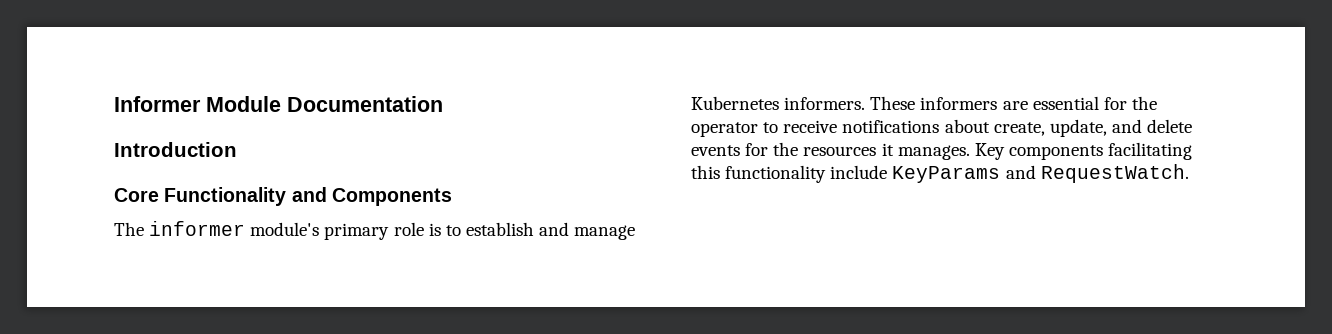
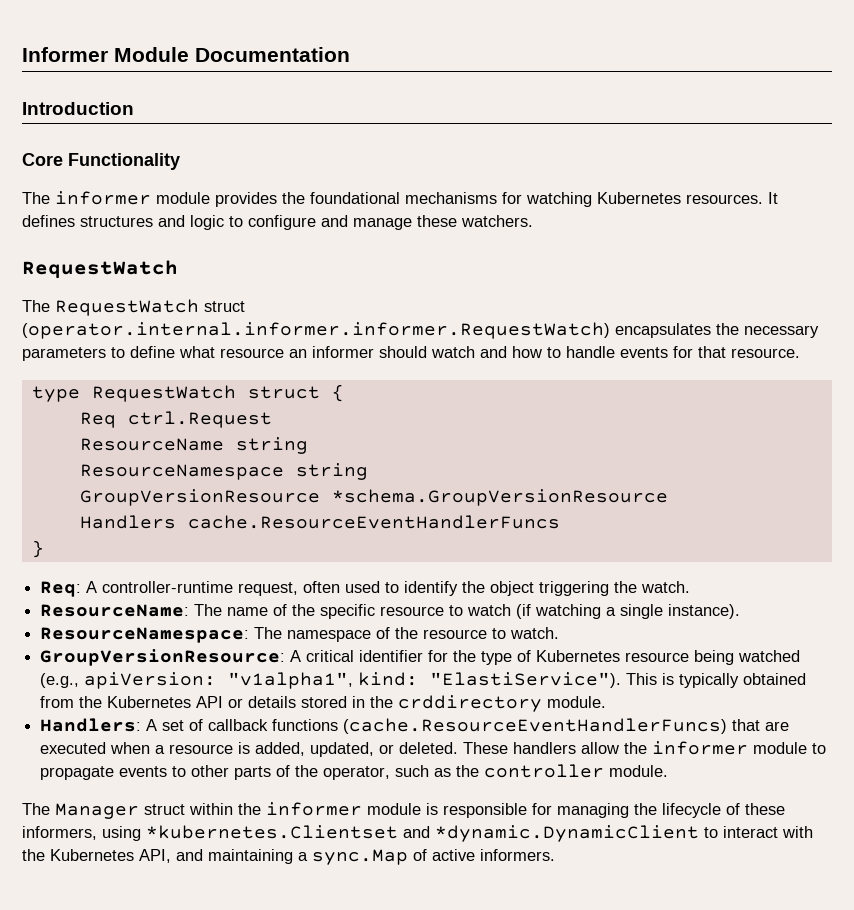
[291,187,452,206] and Components -> (180, 161) none
[250,222,636,240] [691,96,1157,110] [691,119,1193,137] [691,142,1193,160] [691,164,1189,183] module's primary role is to establish and manage Kubernetes informers. These informers are essential for the operator to receive notifications about create, update, and delete events for the resources it manages. Key components facilitating this functionality include KeyParams and RequestWatch. -> [156,192,778,207] [22,215,533,230] [22,260,178,278] [22,299,245,316] [22,322,819,339] [22,346,800,361] [31,384,344,402] [79,411,272,428] [79,437,308,454] [79,463,368,480] [79,489,668,506] [79,515,560,529] [31,540,44,558] [40,581,691,597] [40,604,741,619] [40,627,560,643] [40,649,801,666] [40,672,807,689] [40,695,607,712] [40,718,790,734] [40,741,827,757] [40,764,669,780] [22,802,785,819] [22,825,813,842] [22,849,555,865] module provides the foundational mechanisms for watching Kubernetes resources. It defines structures and logic to configure and manage these watchers. // RequestWatch // The RequestWatch struct (operator.internal.informer.informer.RequestWatch) encapsulates the necessary parameters to define what resource an informer should watch and how to handle events for that resource. // type RequestWatch struct { // Req ctrl.Request // ResourceName string // ResourceNamespace string // GroupVersionResource *schema.GroupVersionResource // Handlers cache.ResourceEventHandlerFuncs // } // Req: A controller-runtime request, often used to identify the object triggering the watch. // ResourceName: The name of the specific resource to watch (if watching a single instance). // ResourceNamespace: The namespace of the resource to watch. // GroupVersionResource: A critical identifier for the type of Kubernetes resource being watched (e.g., apiVersion: "v1alpha1", kind: "ElastiService"). This is typically obtained from the Kubernetes API or details stored in the crddirectory module. // Handlers: A set of callback functions (cache.ResourceEventHandlerFuncs) that are executed when a resource is added, updated, or deleted. These handlers allow the informer module to propagate events to other parts of the operator, such as the controller module. // The Manager struct within the informer module is responsible for managing the lifecycle of these informers, using *kubernetes.Clientset and *dynamic.DynamicClient to interact with the Kubernetes API, and maintaining a sync.Map of active informers.

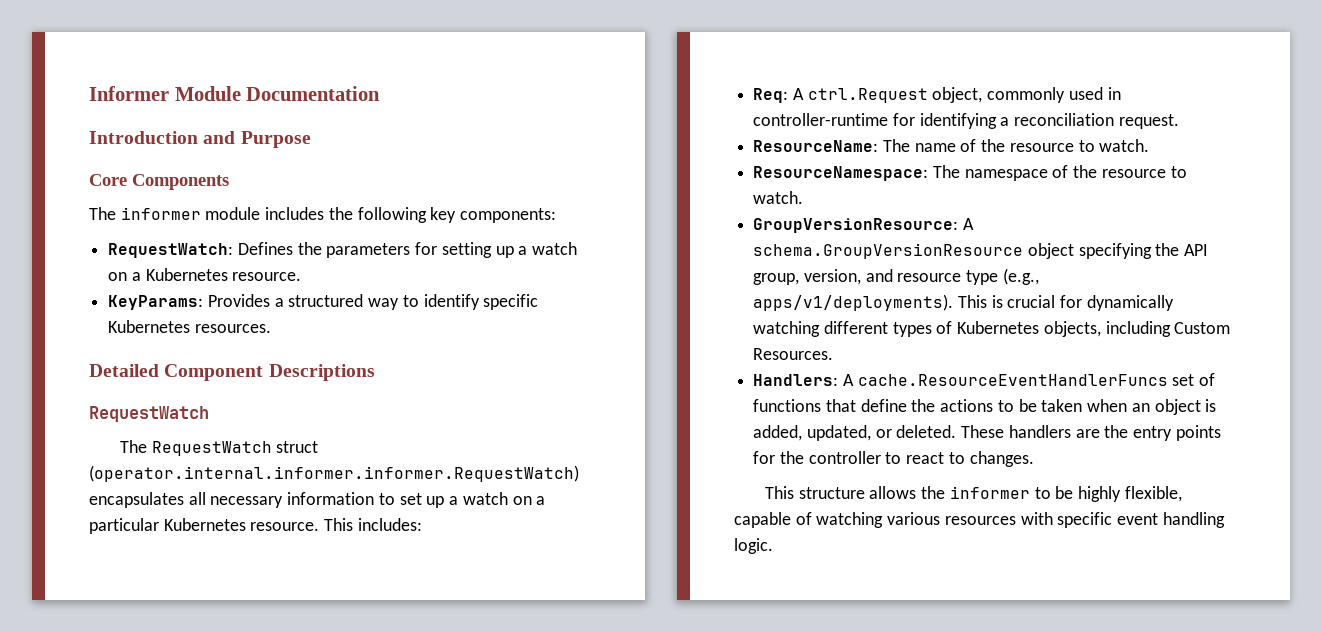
(134, 108) none -> [203,131,311,148] and Purpose
[68,153,180,170] Functionality -> [132,174,229,190] Components
[215,192,778,207] [22,215,533,230] provides the foundational mechanisms for watching Kubernetes resources. It defines structures and logic to configure and manage these watchers. -> [265,207,557,223] [108,242,578,258] [108,268,302,281] [108,294,539,310] [108,320,271,333] [89,364,375,381] includes the following key components: // RequestWatch: Defines the parameters for setting up a watch on a Kubernetes resource. // KeyParams: Provides a structured way to identify specific Kubernetes resources. // Detailed Component Descriptions
[716,323,819,338] [22,346,800,361] [31,384,344,402] [79,411,272,428] [79,437,308,454] [79,463,368,480] [79,489,668,506] [79,515,560,529] [31,540,44,558] [40,581,691,597] the necessary parameters to define what resource an informer should watch and how to handle events for that resource. // type RequestWatch struct { // Req ctrl.Request // ResourceName string // ResourceNamespace string // GroupVersionResource *schema.GroupVersionResource // Handlers cache.ResourceEventHandlerFuncs // } // Req: A controller-runtime request, often used to identify the object triggering the watch. -> [188,492,546,508] [89,518,422,534] [753,87,1121,103] [753,113,1179,129] all necessary information to set up a watch on a particular Kubernetes resource. This includes: // Req: A ctrl.Request object, commonly used in controller-runtime for identifying a reconciliation request.
[320,604,741,619] specific resource to watch (if watching a single instance). -> [1009,139,1150,152] resource to watch.
[306,650,801,665] [40,672,807,689] [40,695,607,712] critical identifier for the type of Kubernetes resource being watched (e.g., apiVersion: "v1alpha1", kind: "ElastiService"). This is typically obtained from the Kubernetes API or details stored in the crddirectory module. -> [753,243,1209,259] [753,268,1039,285] [753,294,1174,311] [753,321,1231,337] [753,348,834,360] schema.GroupVersionResource object specifying the API group, version, and resource type (e.g., apps/v1/deployments). This is crucial for dynamically watching different types of Kubernetes objects, including Custom Resources.
(158, 725) none -> [857,374,1168,386] cache.ResourceEventHandlerFuncs
[208,718,790,734] [40,742,234,754] callback functions (cache.ResourceEventHandlerFuncs) that are executed when a resource -> [753,399,1201,415] functions that define the actions to be taken when an object
[581,741,827,755] [40,764,669,780] [22,802,785,819] [22,825,813,842] [22,849,555,865] allow the informer module to propagate events to other parts of the operator, such as the controller module. // The Manager struct within the informer module is responsible for managing the lifecycle of these informers, using *kubernetes.Clientset and *dynamic.DynamicClient to interact with the Kubernetes API, and maintaining a sync.Map of active informers. -> [1075,425,1221,441] [753,451,1034,467] [764,486,1182,502] [734,512,1225,528] [734,538,773,554] are the entry points for the controller to react to changes. // This structure allows the informer to be highly flexible, capable of watching various resources with specific event handling logic.

